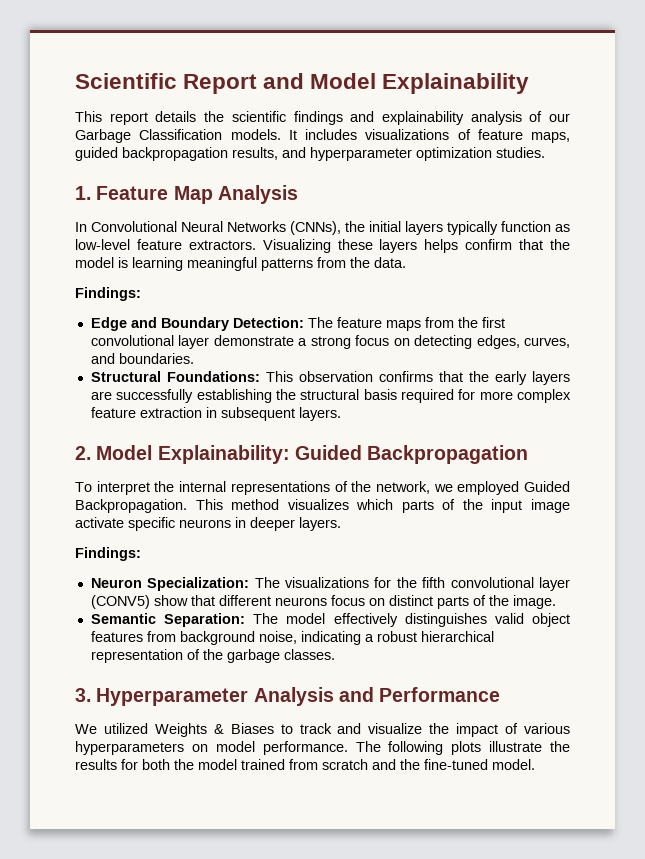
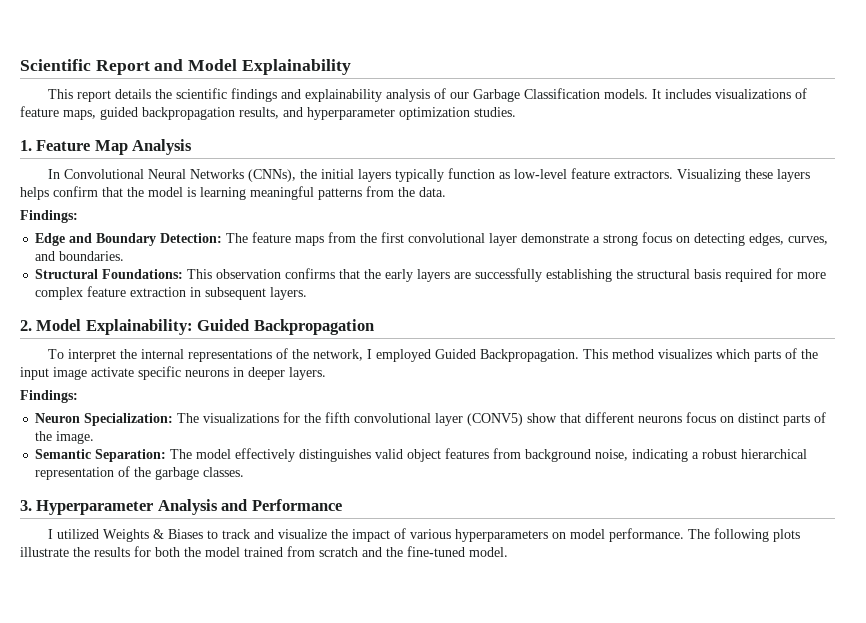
[433,484,453,492] we -> [367,349,373,359] I
[75,724,97,734] We -> [48,529,54,539] I

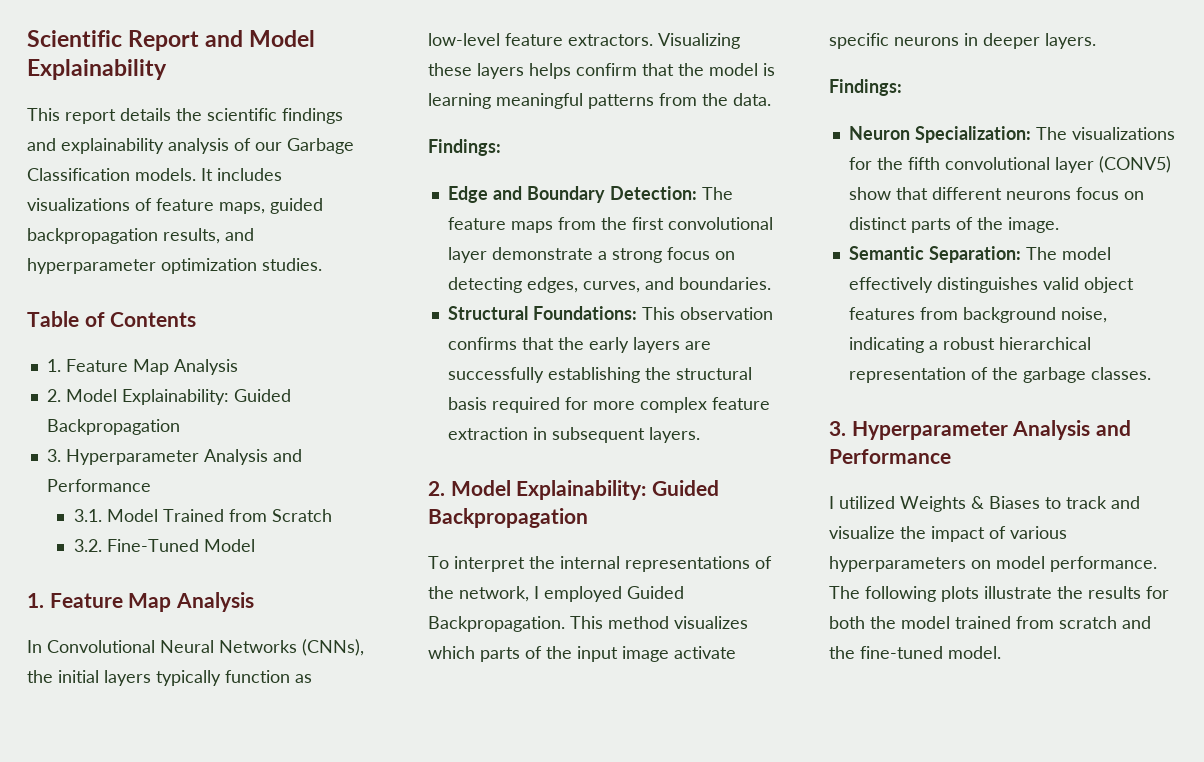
(516, 112) none -> [27,311,197,327] [46,359,238,375] [46,389,291,405] [46,419,180,435] [46,449,302,465] [46,479,151,492] [73,509,332,522] [73,539,255,552] // Table of Contents // 1. Feature Map Analysis // 2. Model Explainability: Guided Backpropagation // 3. Hyperparameter Analysis and Performance // 3.1. Model Trained from Scratch // 3.2. Fine-Tuned Model

